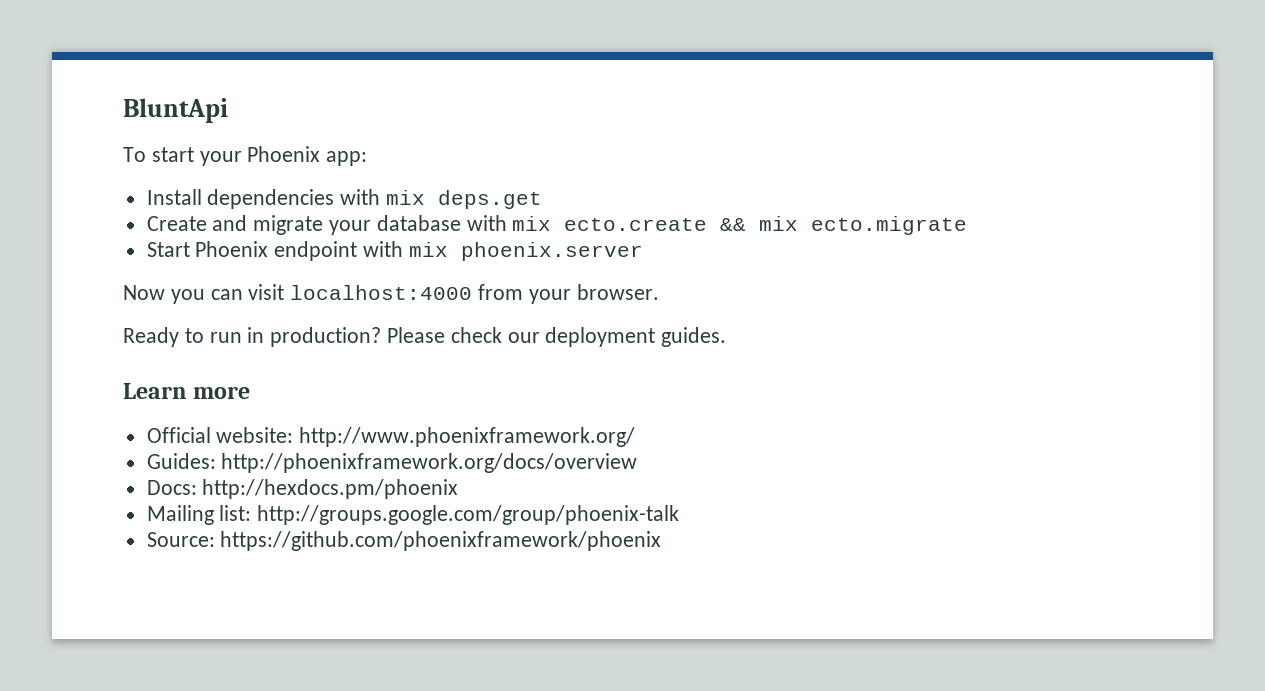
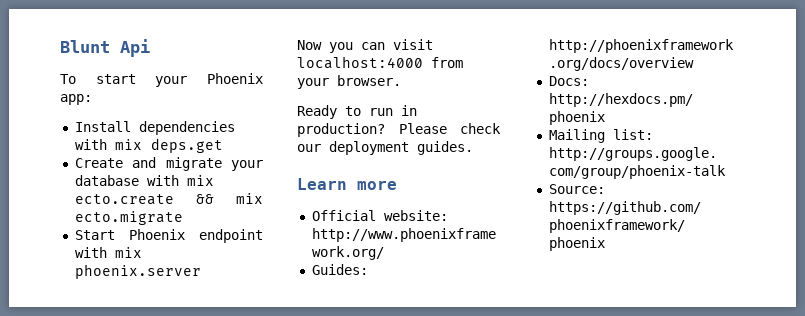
[123,98,228,123] BluntApi -> [60,39,150,57] Blunt Api

